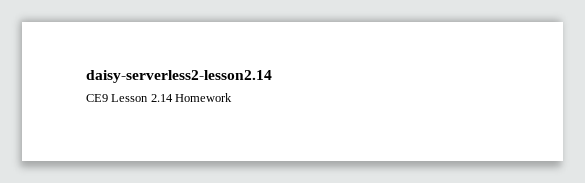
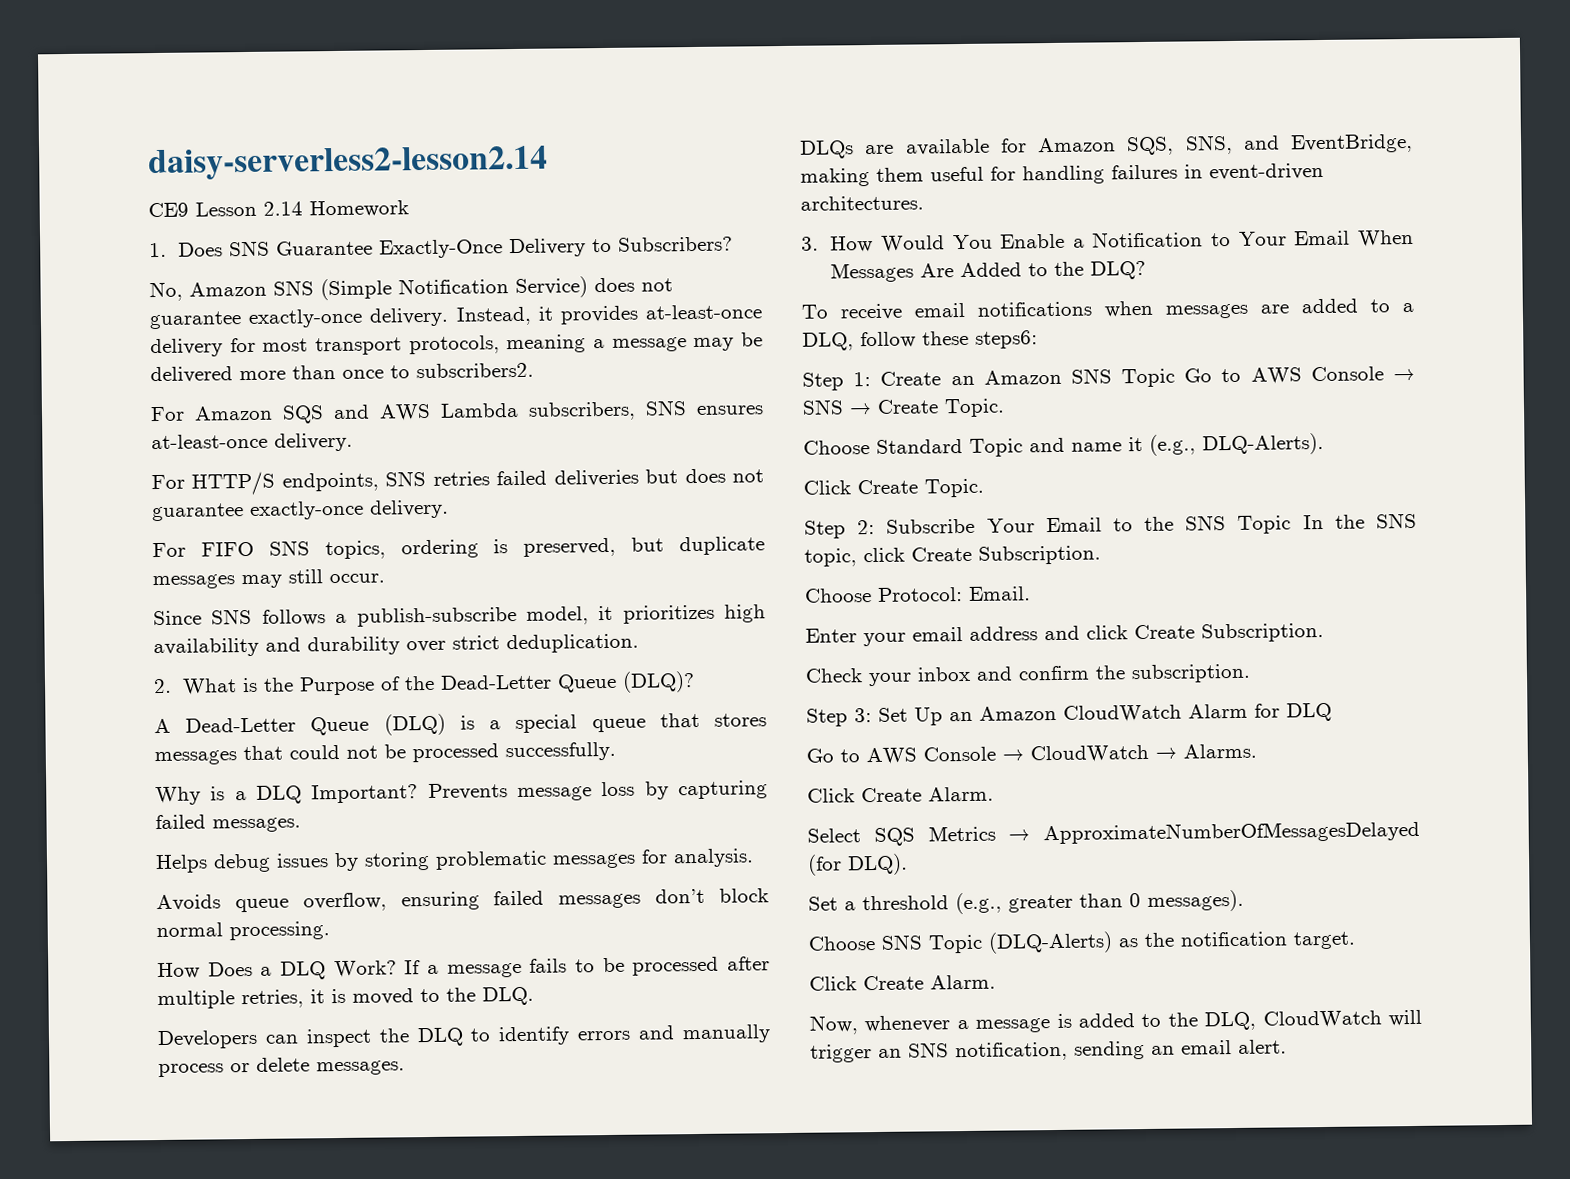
(233, 97) none -> [149,236,734,259] [149,276,673,302] [149,304,763,330] [150,332,763,358] [150,362,534,384] [150,400,764,424] [151,432,353,452] [151,468,765,496] [152,499,449,522] [152,536,765,560] [152,569,385,590] [153,604,766,627] [153,633,639,658] [153,671,696,696] [154,712,767,736] [154,741,616,766] [155,780,768,806] [155,814,301,833] [155,848,754,874] [156,888,769,913] [156,921,330,941] [157,956,771,980] [157,986,534,1010] [157,1024,772,1050] [158,1057,405,1078] [799,133,1413,159] [800,162,1324,187] [800,195,924,211] [801,229,1414,253] [830,260,1147,283] [801,298,1414,321] [802,330,1038,351] [802,366,1415,391] [802,398,1005,418] [803,432,1324,457] [803,478,984,498] [804,512,1417,539] [804,545,1101,567] [804,586,1031,603] [805,622,1324,647] [805,663,1251,687] [806,702,1332,727] [806,743,1257,765] [807,786,994,803] [807,820,1420,847] [807,853,908,876] [808,889,1244,915] [808,931,1356,954] [809,974,996,991] [809,1009,1422,1035] [810,1039,1287,1063] // 1. Does SNS Guarantee Exactly-Once Delivery to Subscribers? // No, Amazon SNS (Simple Notification Service) does not guarantee exactly-once delivery. Instead, it provides at-least-once delivery for most transport protocols, meaning a message may be delivered more than once to subscribers2. // For Amazon SQS and AWS Lambda subscribers, SNS ensures at-least-once delivery. // For HTTP/S endpoints, SNS retries failed deliveries but does not guarantee exactly-once delivery. // For FIFO SNS topics, ordering is preserved, but duplicate messages may still occur. // Since SNS follows a publish-subscribe model, it prioritizes high availability and durability over strict deduplication. // 2. What is the Purpose of the Dead-Letter Queue (DLQ)? // A Dead-Letter Queue (DLQ) is a special queue that stores messages that could not be processed successfully. // Why is a DLQ Important? Prevents message loss by capturing failed messages. // Helps debug issues by storing problematic messages for analysis. // Avoids queue overflow, ensuring failed messages don’t block normal processing. // How Does a DLQ Work? If a message fails to be processed after multiple retries, it is moved to the DLQ. // Developers can inspect the DLQ to identify errors and manually process or delete messages. // DLQs are available for Amazon SQS, SNS, and EventBridge, making them useful for handling failures in event-driven architectures. // 3. How Would You Enable a Notification to Your Email When Messages Are Added to the DLQ? // To receive email notifications when messages are added to a DLQ, follow these steps6: // Step 1: Create an Amazon SNS Topic Go to AWS Console → SNS → Create Topic. // Choose Standard Topic and name it (e.g., DLQ-Alerts). // Click Create Topic. // Step 2: Subscribe Your Email to the SNS Topic In the SNS topic, click Create Subscription. // Choose Protocol: Email. // Enter your email address and click Create Subscription. // Check your inbox and confirm the subscription. // Step 3: Set Up an Amazon CloudWatch Alarm for DLQ // Go to AWS Console → CloudWatch → Alarms. // Click Create Alarm. // Select SQS Metrics → ApproximateNumberOfMessagesDelayed (for DLQ). // Set a threshold (e.g., greater than 0 messages). // Choose SNS Topic (DLQ-Alerts) as the notification target. // Click Create Alarm. // Now, whenever a message is added to the DLQ, CloudWatch will trigger an SNS notification, sending an email alert.

